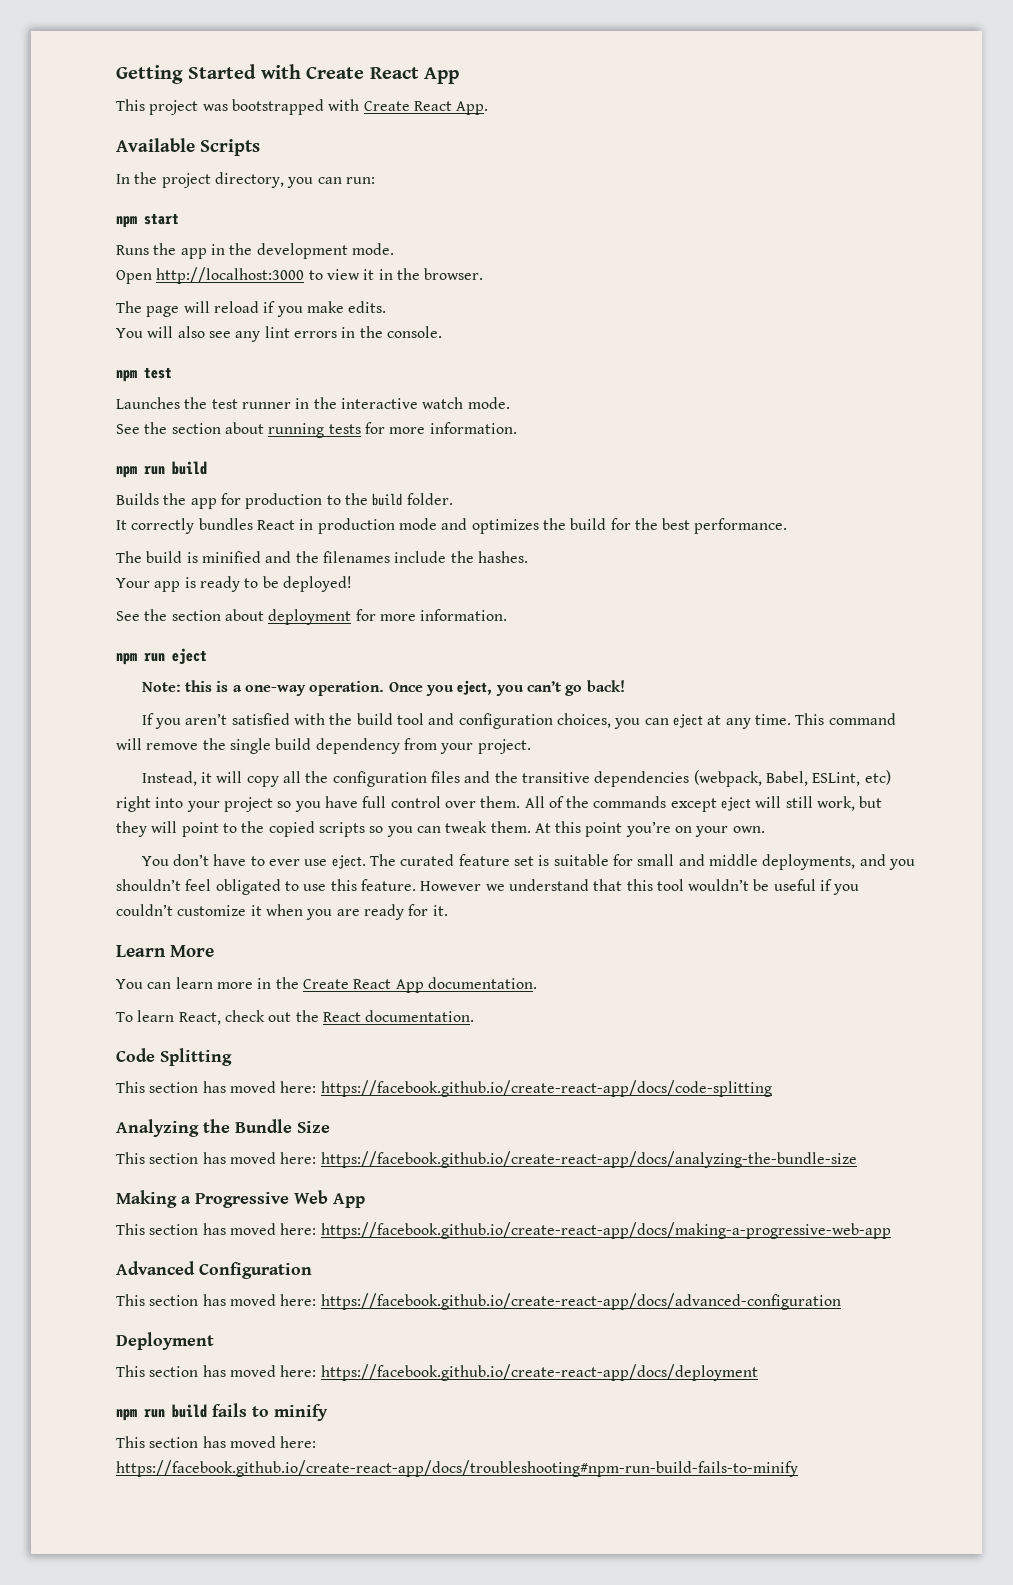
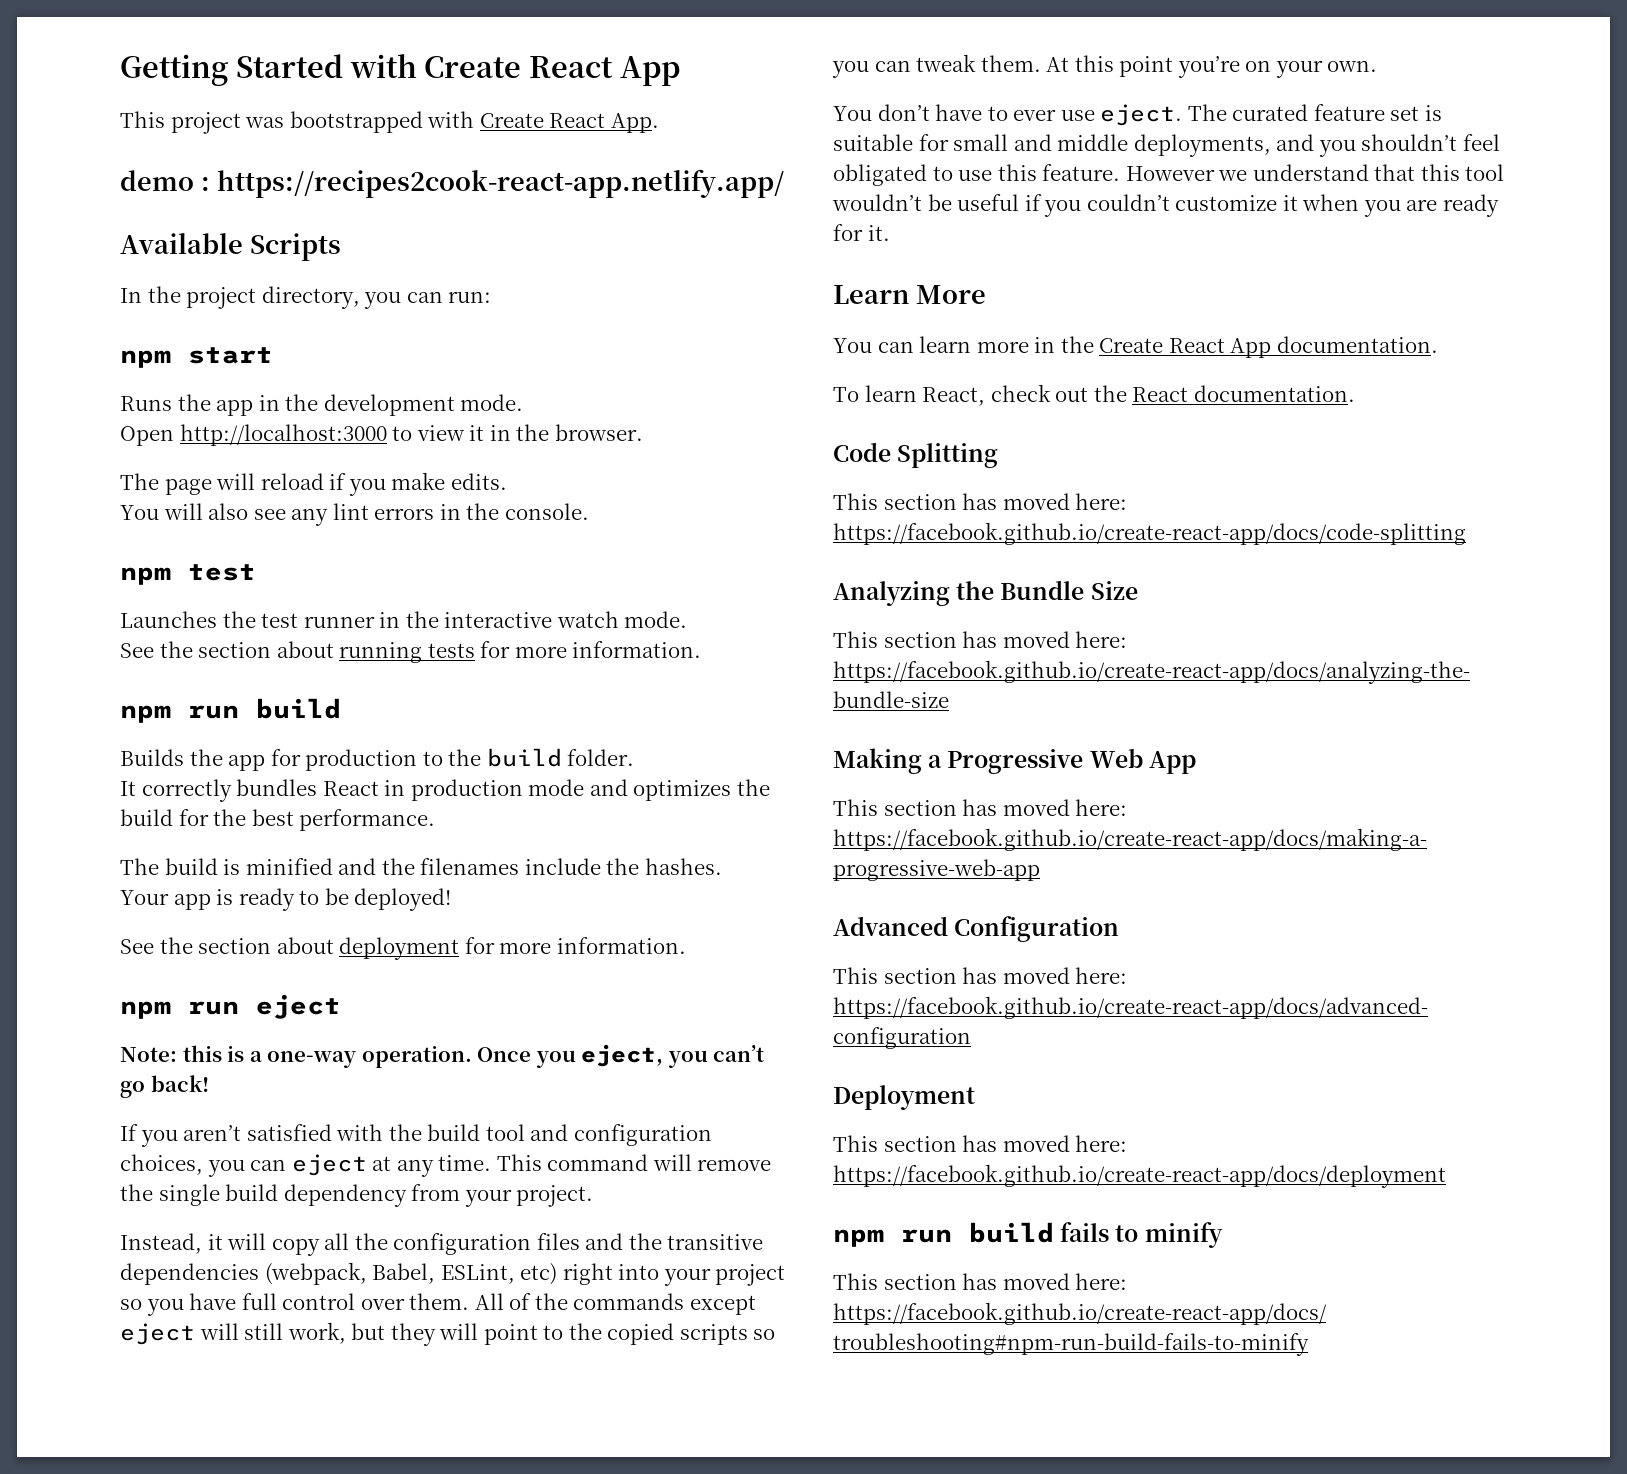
(489, 108) none -> [120,169,784,198] // demo : https://recipes2cook-react-app.netlify.app/

